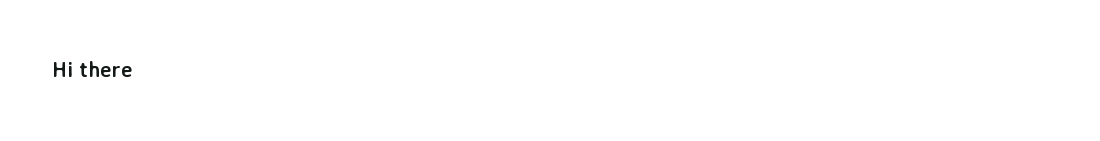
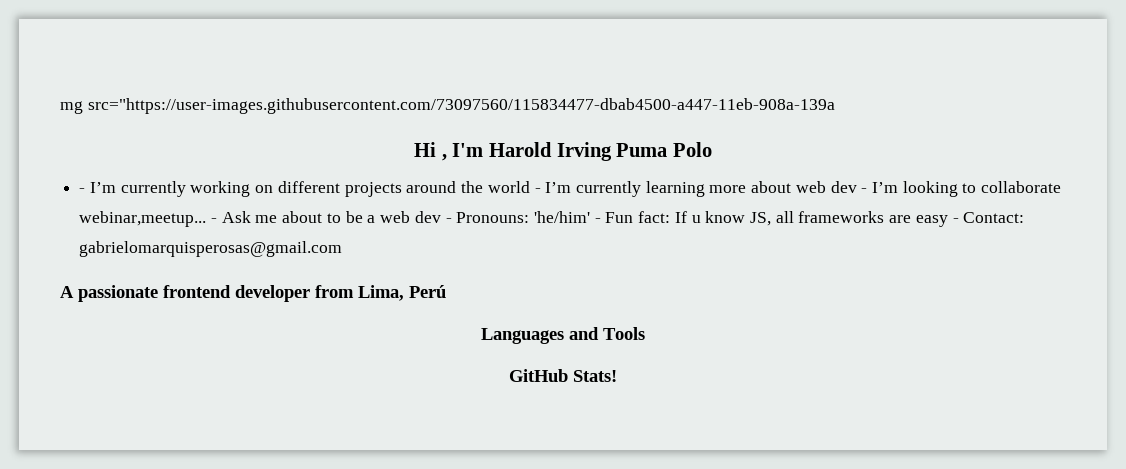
[52,61,133,77] Hi there -> [60,98,835,114] [414,142,712,161] [79,181,1062,197] [79,211,1025,227] [79,241,343,257] [60,285,446,302] [481,327,645,344] [509,369,617,382] mg src="https://user-images.githubusercontent.com/73097560/115834477-dbab4500-a447-11eb-908a-139a // Hi , I'm Harold Irving Puma Polo // - I’m currently working on different projects around the world - I’m currently learning more about web dev - I’m looking to collaborate webinar,meetup... - Ask me about to be a web dev - Pronouns: 'he/him' - Fun fact: If u know JS, all frameworks are easy - Contact: gabrielomarquisperosas@gmail.com // A passionate frontend developer from Lima, Perú // Languages and Tools // GitHub Stats!

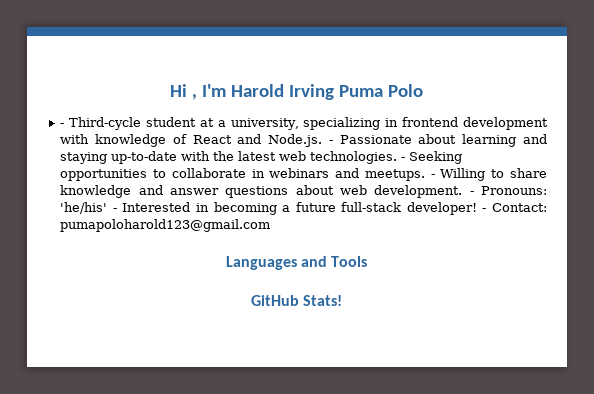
[60,98,835,114] mg src="https://user-images.githubusercontent.com/73097560/115834477-dbab4500-a447-11eb-908a-139a // -> (170, 90) none
[89,181,1062,197] [79,211,1025,227] [79,241,343,257] [60,285,446,302] I’m currently working on different projects around the world - I’m currently learning more about web dev - I’m looking to collaborate webinar,meetup... - Ask me about to be a web dev - Pronouns: 'he/him' - Fun fact: If u know JS, all frameworks are easy - Contact: gabrielomarquisperosas@gmail.com // A passionate frontend developer from Lima, Perú -> [69,117,548,130] [60,134,547,147] [60,151,463,164] [60,168,547,181] [60,185,547,198] [60,202,547,215] [60,219,271,232] Third-cycle student at a university, specializing in frontend development with knowledge of React and Node.js. - Passionate about learning and staying up-to-date with the latest web technologies. - Seeking opportunities to collaborate in webinars and meetups. - Willing to share knowledge and answer questions about web development. - Pronouns: 'he/his' - Interested in becoming a future full-stack developer! - Contact: pumapoloharold123@gmail.com

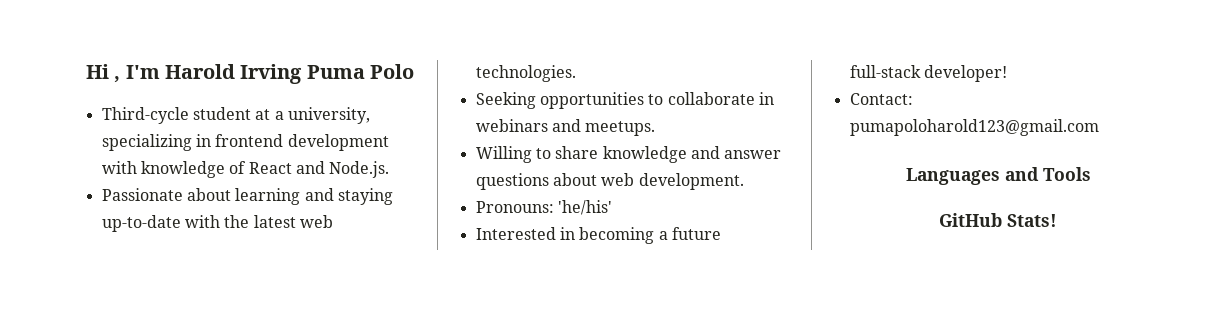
[60,123,65,127] - -> (415, 71) none
[328,140,333,144] - -> (390, 169) //
[401,157,406,161] - -> (576, 73) //
[430,174,435,178] - -> (656, 128) //
[469,191,474,195] - -> (744, 181) //
[112,208,117,212] - -> (612, 207) //
[482,208,487,212] - -> (1007, 73) //

